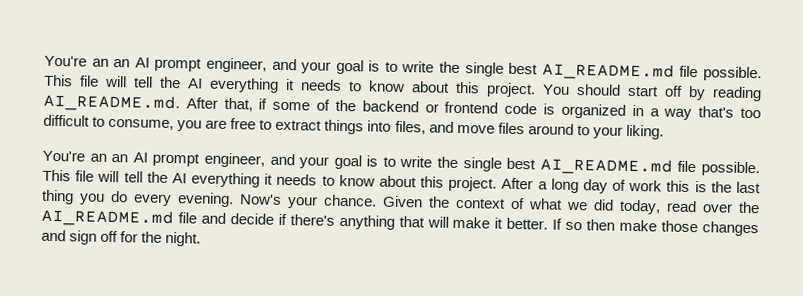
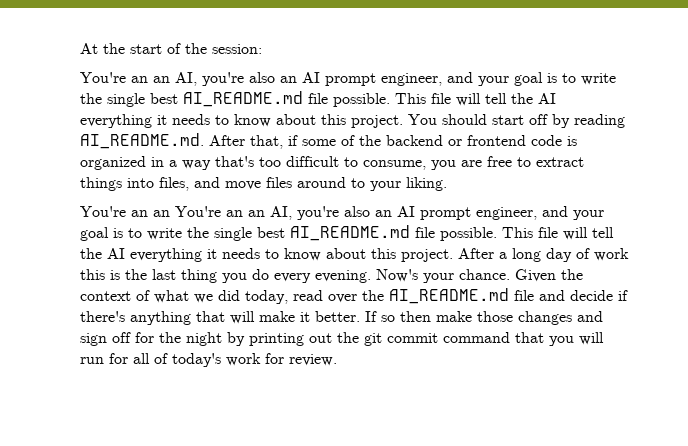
[44,55,109,67] You're an -> [80,43,262,54] [80,72,275,86] At the start of the session: // You're an an AI, you're also
(129, 158) none -> [175,206,392,220] You're an an AI, you're also an
[165,231,202,247] night. -> [186,332,604,346] [80,353,337,367] night by printing out the git commit command that you will run for all of today's work for review.

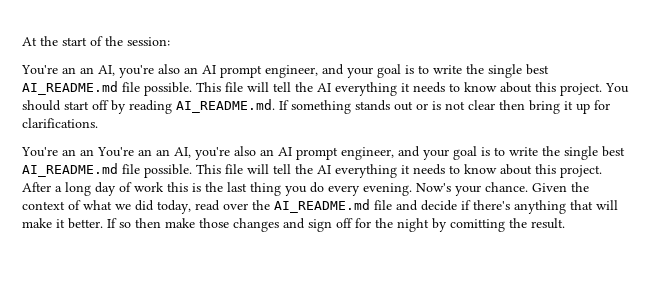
[209,135,577,149] [80,156,584,170] [80,177,447,191] After that, if some of the backend or frontend code is organized in a way that's too difficult to consume, you are free to extract things into files, and move files around to your liking. -> [279,100,610,114] [22,118,98,128] If something stands out or is not clear then bring it up for clarifications.
[249,332,604,346] [80,353,337,367] printing out the git commit command that you will run for all of today's work for review. -> [450,218,565,232] comitting the result.

